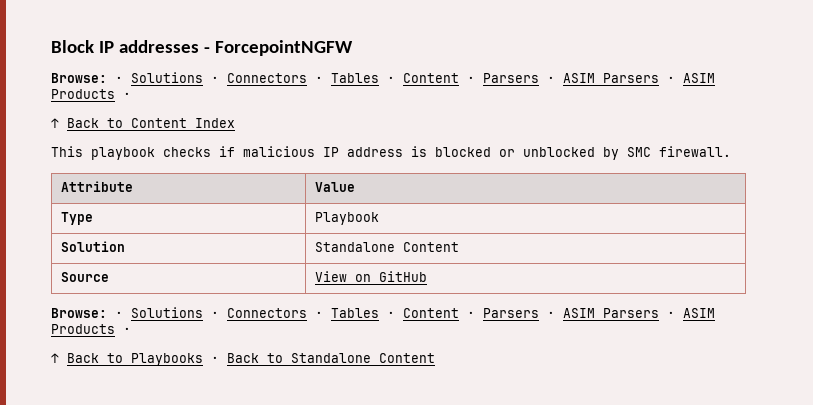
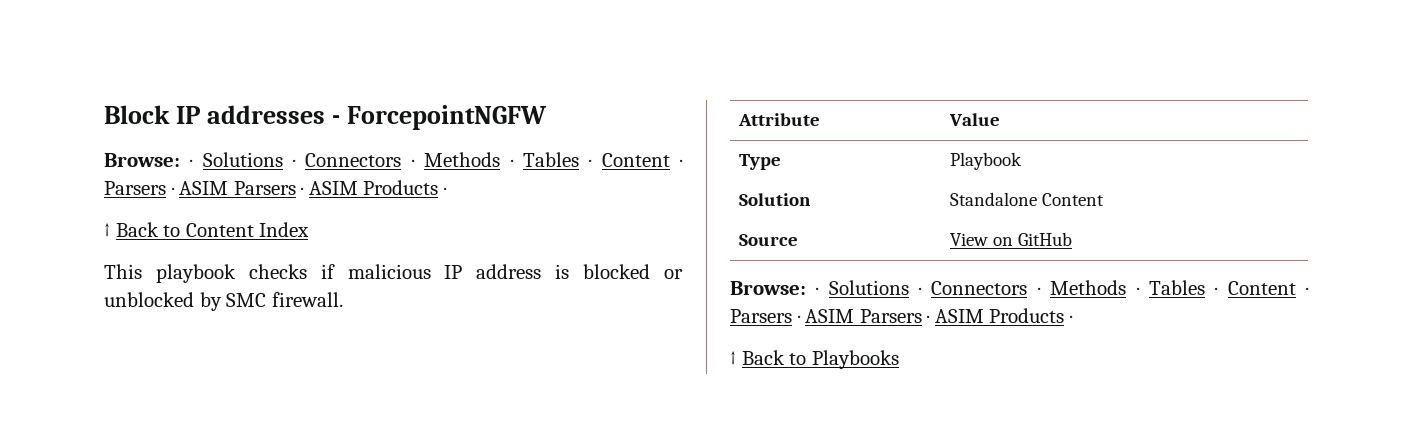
(323, 79) none -> [424,152,514,167] Methods ·
(323, 314) none -> [1050,280,1140,295] Methods ·
[211,353,435,363] · Back to Standalone Content -> (899, 359) none

